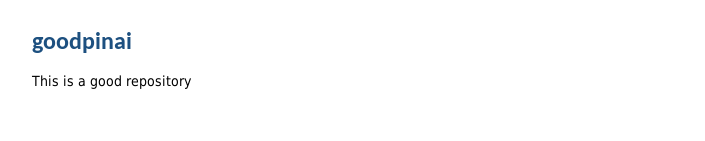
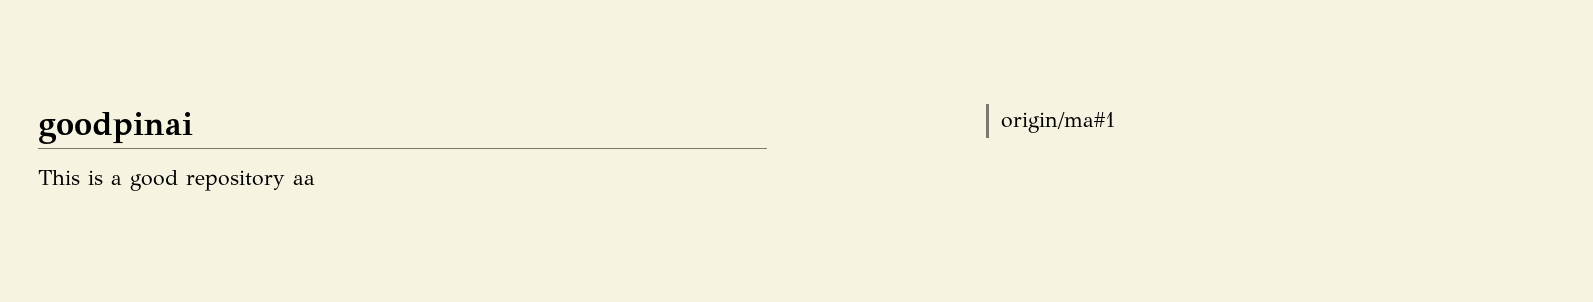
(192, 82) none -> [293,175,315,185] [1000,112,1115,133] aa // origin/ma#1

